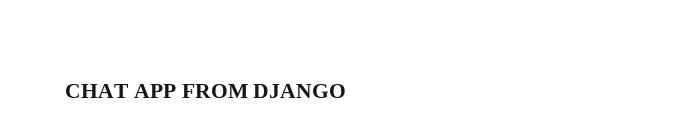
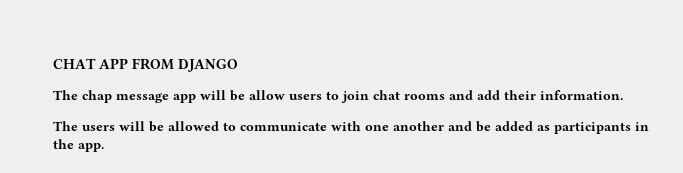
(347, 91) none -> [53,90,623,103] [53,121,649,134] [53,139,104,152] // The chap message app will be allow users to join chat rooms and add their information. // The users will be allowed to communicate with one another and be added as participants in the app.

